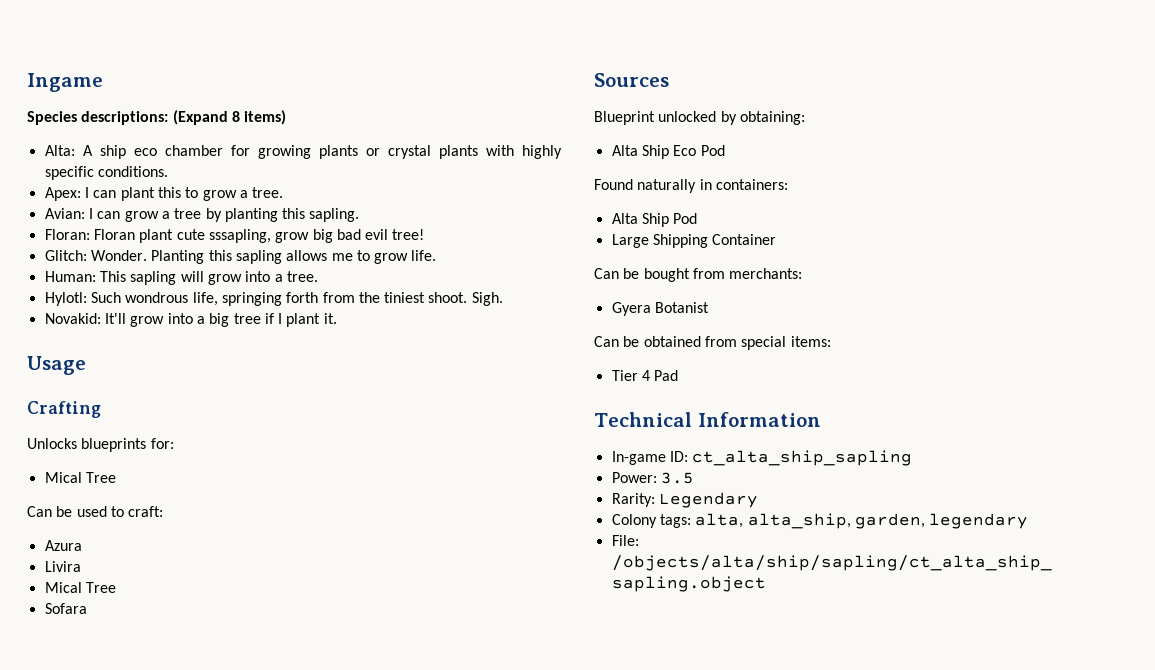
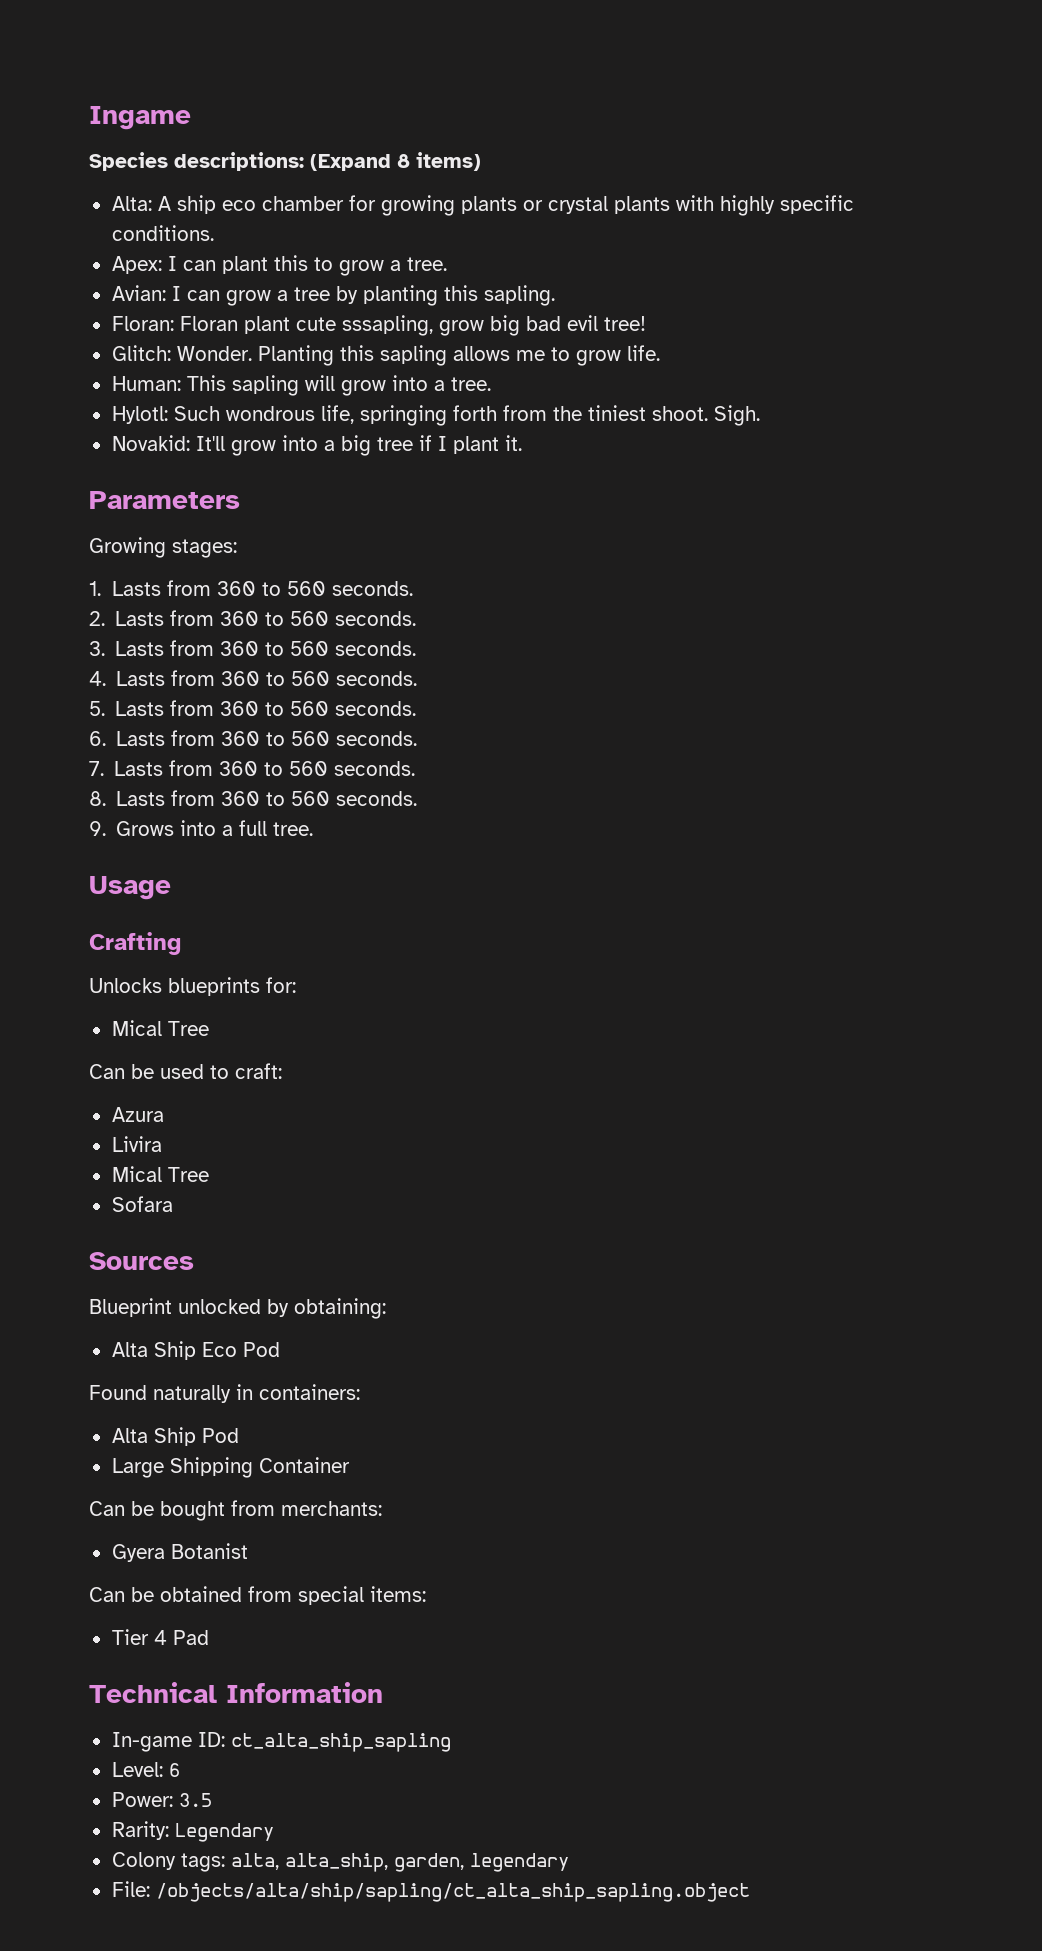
(337, 318) none -> [89,491,240,509] [89,537,237,558] [89,580,413,596] [89,610,417,626] [89,640,417,656] [89,670,418,686] [89,700,417,716] [89,730,418,746] [89,760,416,776] [89,790,418,806] [89,820,314,836] // Parameters // Growing stages: // 1. Lasts from 360 to 560 seconds. // 2. Lasts from 360 to 560 seconds. // 3. Lasts from 360 to 560 seconds. // 4. Lasts from 360 to 560 seconds. // 5. Lasts from 360 to 560 seconds. // 6. Lasts from 360 to 560 seconds. // 7. Lasts from 360 to 560 seconds. // 8. Lasts from 360 to 560 seconds. // 9. Grows into a full tree.
(913, 458) none -> [111,1762,180,1777] // Level: 6

